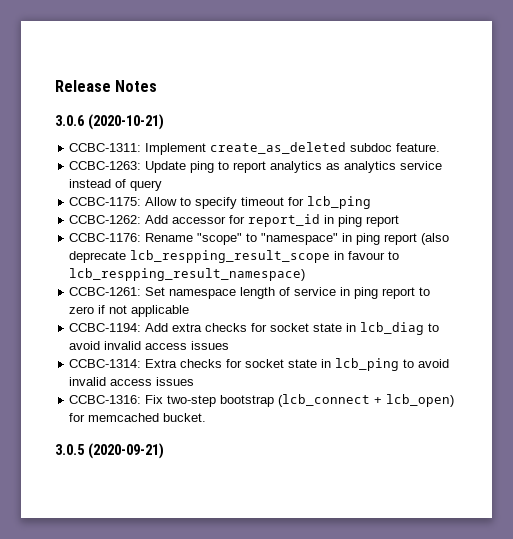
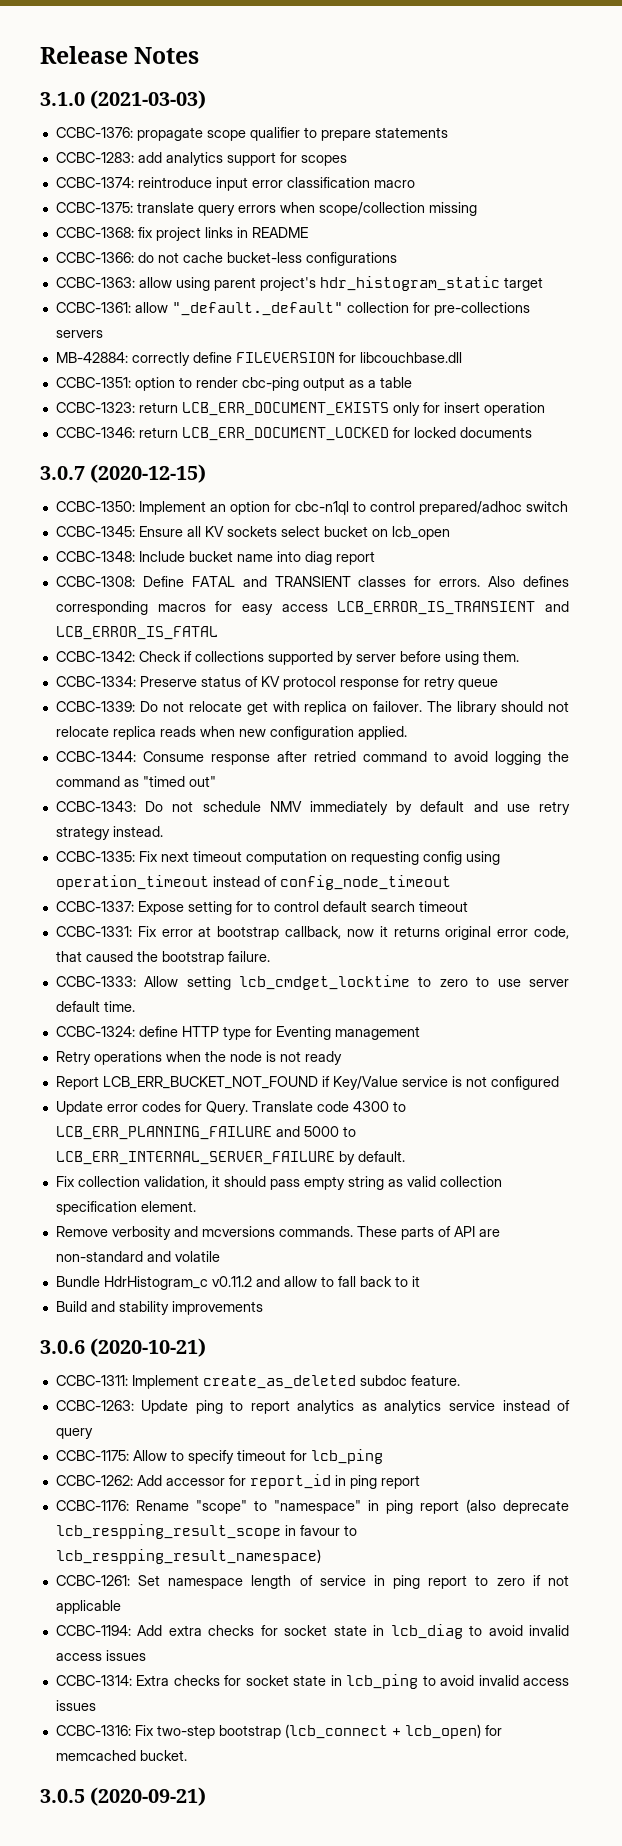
(158, 86) none -> [40,90,207,109] [55,127,448,141] [55,152,347,166] [55,177,415,191] [55,202,477,216] [55,227,308,241] [55,252,397,266] [55,276,543,291] [55,302,530,316] [55,330,103,338] [55,352,462,366] [55,377,412,391] [55,402,545,416] [55,427,532,441] [40,464,207,483] [55,501,568,515] [55,526,450,540] [55,551,375,565] [55,576,569,587] [55,601,569,615] [55,626,218,640] [55,651,519,665] [55,676,498,690] [55,701,570,715] [55,726,407,740] [55,751,569,765] [55,776,216,787] [55,801,570,815] [55,826,163,840] [55,851,500,865] [55,875,451,890] [55,901,468,915] [55,926,569,940] [55,951,270,965] [55,975,570,990] [55,1001,135,1012] [55,1026,420,1040] [55,1051,342,1065] [55,1076,559,1090] [55,1101,406,1115] [55,1126,356,1140] [55,1151,405,1165] [55,1176,502,1190] [55,1201,196,1215] [55,1226,500,1240] [55,1251,220,1262] [55,1276,420,1290] [55,1301,263,1315] // 3.1.0 (2021-03-03) // CCBC-1376: propagate scope qualifier to prepare statements // CCBC-1283: add analytics support for scopes // CCBC-1374: reintroduce input error classification macro // CCBC-1375: translate query errors when scope/collection missing // CCBC-1368: fix project links in README // CCBC-1366: do not cache bucket-less configurations // CCBC-1363: allow using parent project's hdr_histogram_static target // CCBC-1361: allow "_default._default" collection for pre-collections servers // MB-42884: correctly define FILEVERSION for libcouchbase.dll // CCBC-1351: option to render cbc-ping output as a table // CCBC-1323: return LCB_ERR_DOCUMENT_EXISTS only for insert operation // CCBC-1346: return LCB_ERR_DOCUMENT_LOCKED for locked documents // 3.0.7 (2020-12-15) // CCBC-1350: Implement an option for cbc-n1ql to control prepared/adhoc switch // CCBC-1345: Ensure all KV sockets select bucket on lcb_open // CCBC-1348: Include bucket name into diag report // CCBC-1308: Define FATAL and TRANSIENT classes for errors. Also defines corresponding macros for easy access LCB_ERROR_IS_TRANSIENT and LCB_ERROR_IS_FATAL // CCBC-1342: Check if collections supported by server before using them. // CCBC-1334: Preserve status of KV protocol response for retry queue // CCBC-1339: Do not relocate get with replica on failover. The library should not relocate replica reads when new configuration applied. // CCBC-1344: Consume response after retried command to avoid logging the command as "timed out" // CCBC-1343: Do not schedule NMV immediately by default and use retry strategy instead. // CCBC-1335: Fix next timeout computation on requesting config using operation_timeout instead of config_node_timeout // CCBC-1337: Expose setting for to control default search timeout // CCBC-1331: Fix error at bootstrap callback, now it returns original error code, that caused the bootstrap failure. // CCBC-1333: Allow setting lcb_cmdget_locktime to zero to use server default time. // CCBC-1324: define HTTP type for Eventing management // Retry operations when the node is not ready // Report LCB_ERR_BUCKET_NOT_FOUND if Key/Value service is not configured // Update error codes for Query. Translate code 4300 to LCB_ERR_PLANNING_FAILURE and 5000 to LCB_ERR_INTERNAL_SERVER_FAILURE by default. // Fix collection validation, it should pass empty string as valid collection specification element. // Remove verbosity and mcversions commands. These parts of API are non-standard and volatile // Bundle HdrHistogram_c v0.11.2 and allow to fall back to it // Build and stability improvements

